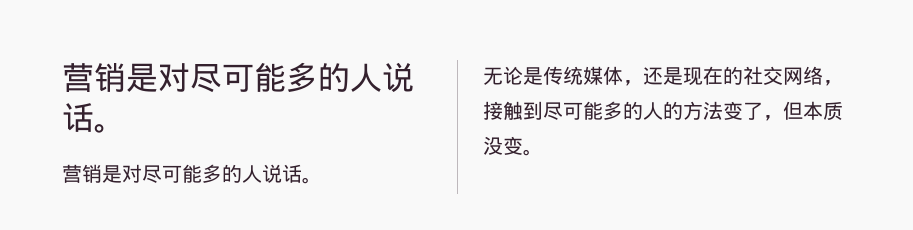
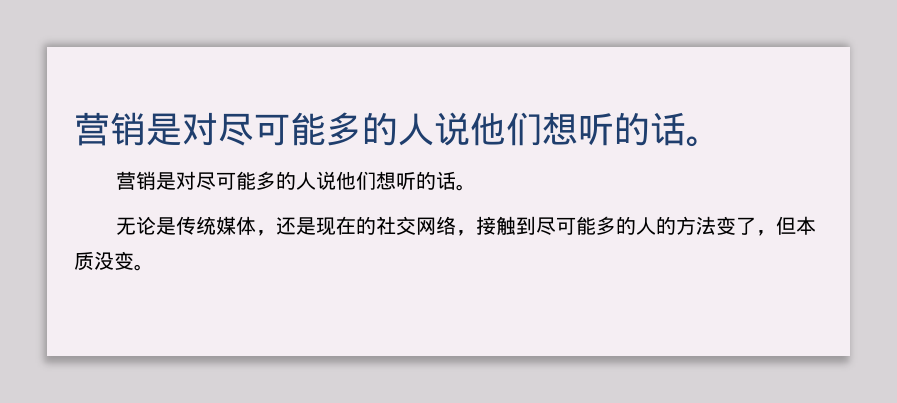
[62,62,414,93] 营销是对尽可能多的人说 -> [74,112,650,146] 营销是对尽可能多的人说他们想听的
(282, 173) none -> [335,171,436,190] 他们想听的

